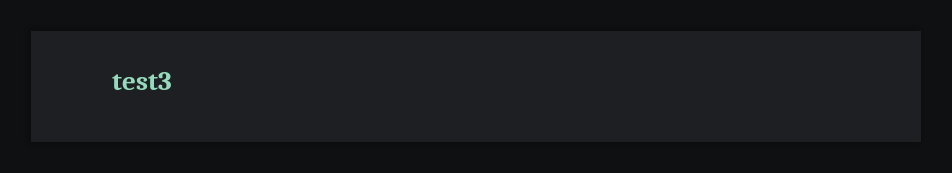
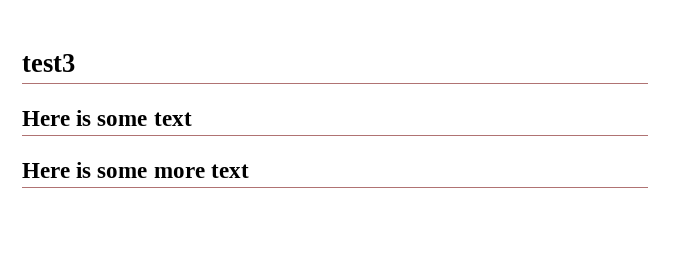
(172, 81) none -> [22,110,192,126] [22,162,249,178] // Here is some text // Here is some more text

